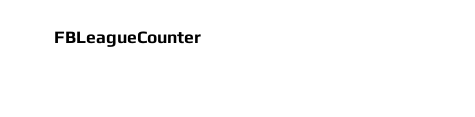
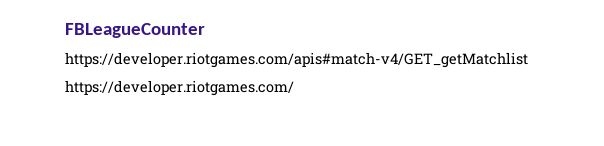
(201, 39) none -> [65,52,528,68] [65,80,294,96] // https://developer.riotgames.com/apis#match-v4/GET_getMatchlist // https://developer.riotgames.com/

